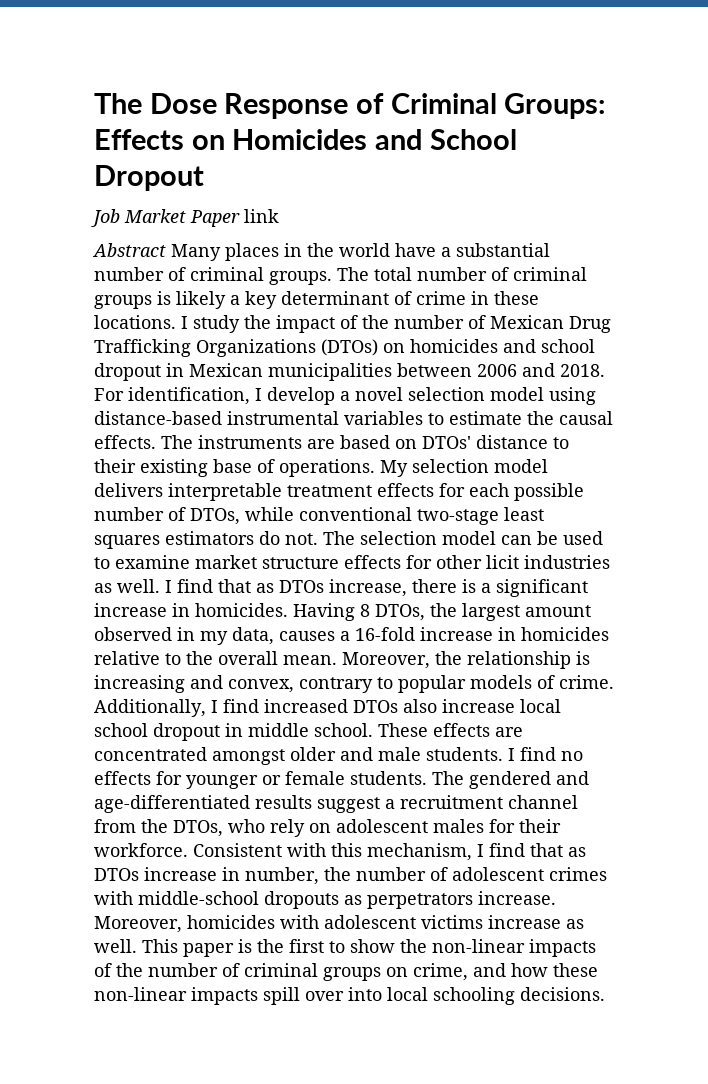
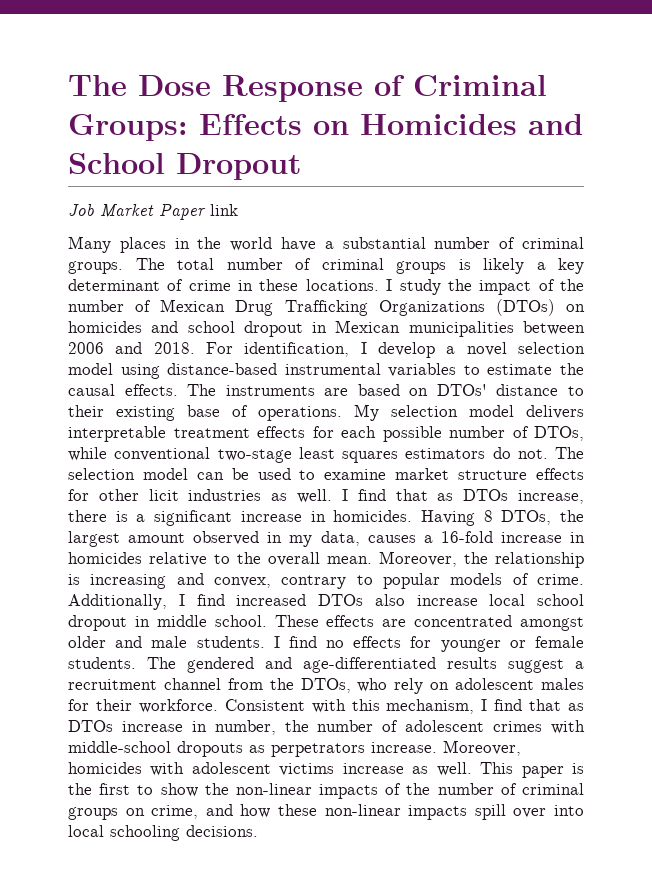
[92,243,166,257] Abstract -> (238, 210) none

